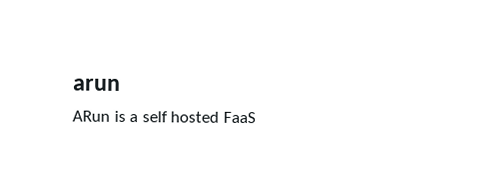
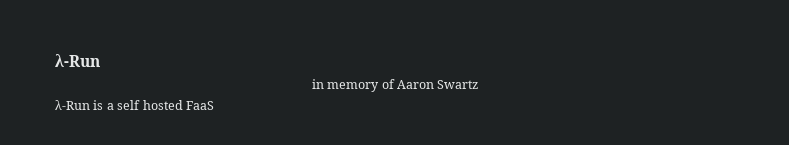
[72,78,121,91] [72,110,110,122] arun // ARun -> [55,54,100,67] [311,79,479,92] [55,100,90,110] λ-Run // in memory of Aaron Swartz // λ-Run

